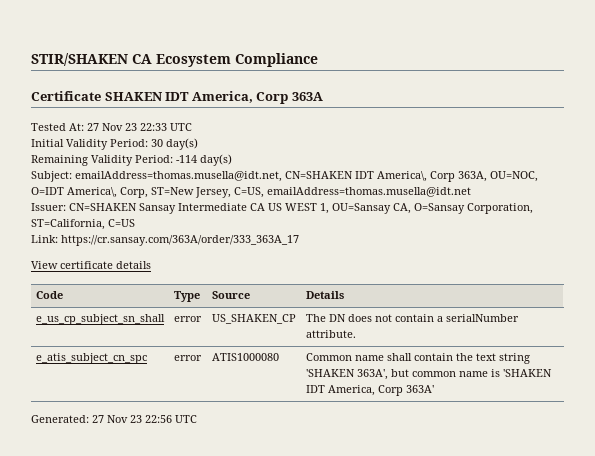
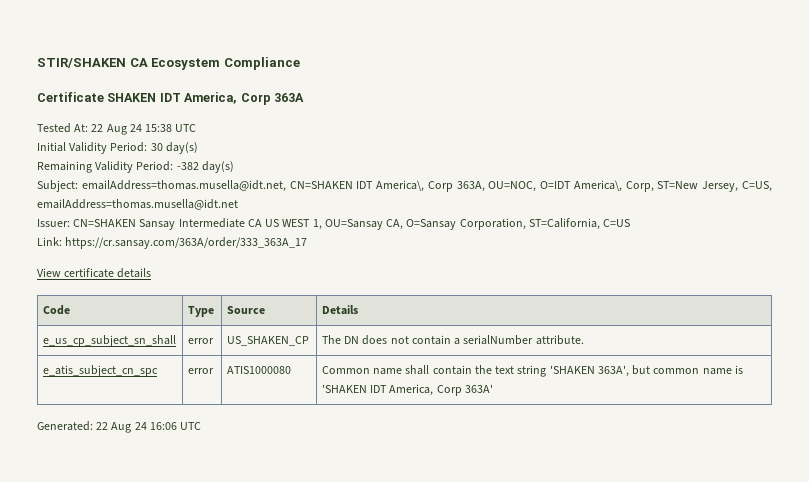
[87,123,167,131] 27 Nov 23 22:33 -> [91,124,173,135] 22 Aug 24 15:38
[176,155,197,163] -114 -> [176,162,199,170] -382
[92,415,172,423] 27 Nov 23 22:56 -> [96,422,177,433] 22 Aug 24 16:06

